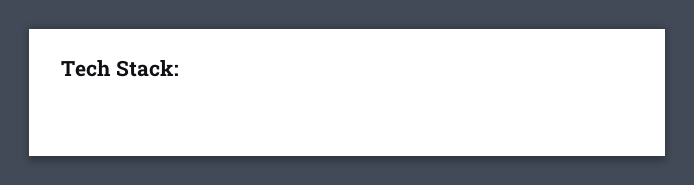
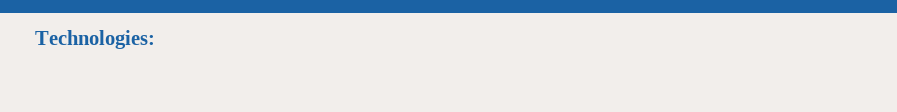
[61,60,179,77] Tech Stack: -> [35,30,155,49] Technologies:

